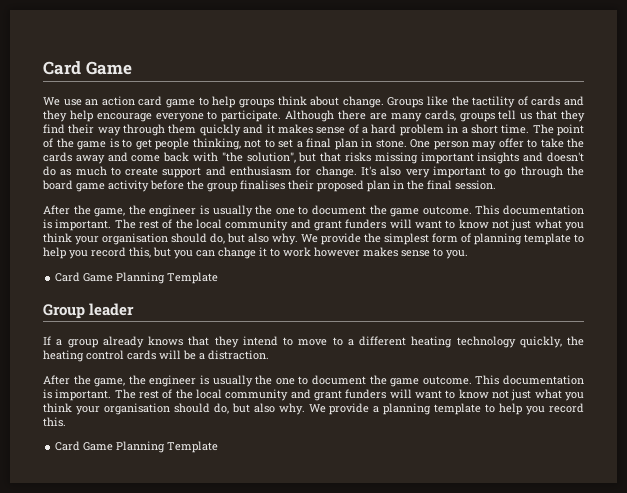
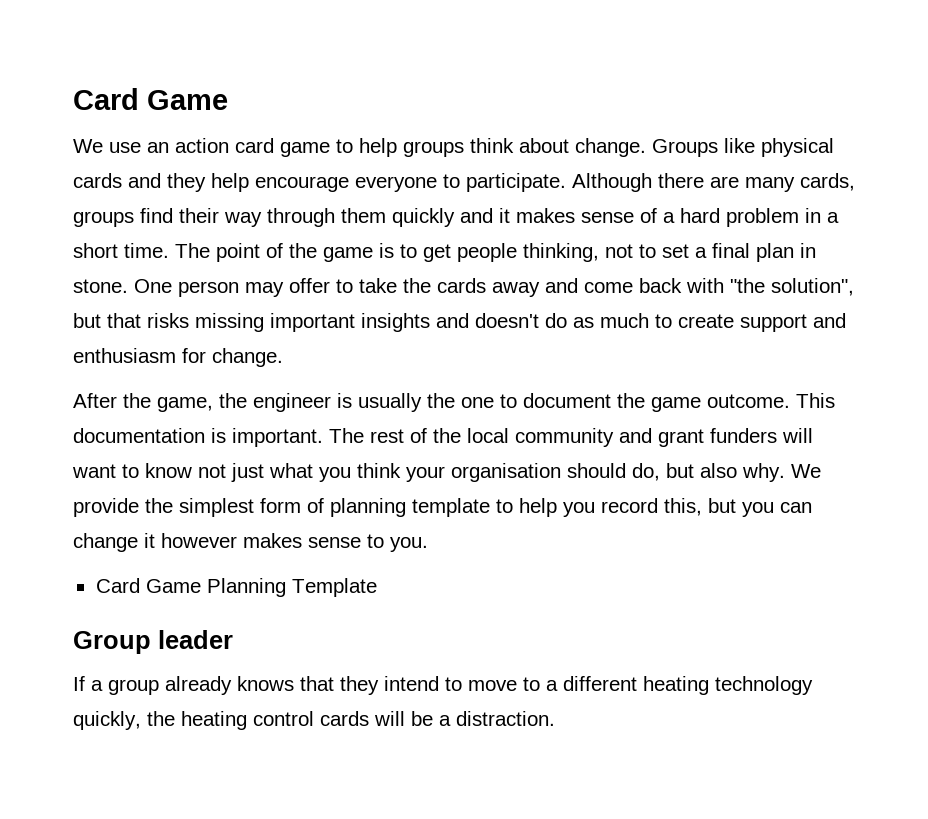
[451,96,528,108] the tactility of -> [761,138,834,157] physical
[498,110,586,122] tell us that they -> (134, 219) none
[360,166,584,178] [42,180,496,192] It's also very important to go through the board game activity before the group finalises their proposed plan in the final session. -> (283, 357) none
[270,247,311,257] to work -> (155, 540) none
[43,375,585,387] [43,389,584,401] [43,403,584,415] [43,417,66,427] [55,441,219,453] // After the game, the engineer is usually the one to document the game outcome. This documentation is important. The rest of the local community and grant funders will want to know not just what you think your organisation should do, but also why. We provide a planning template to help you record this. // Card Game Planning Template -> (555, 718) none

